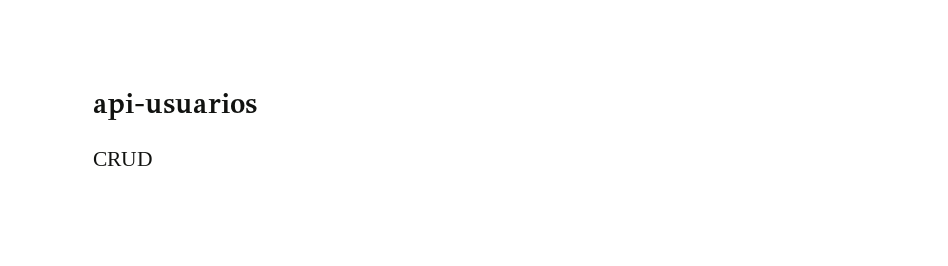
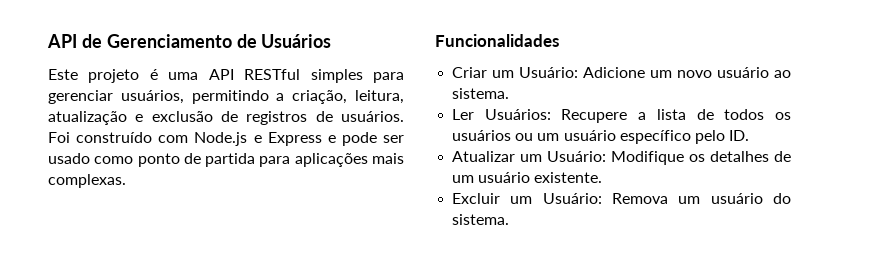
[93,93,257,120] [93,152,153,166] api-usuarios // CRUD -> [47,34,332,48] [48,69,404,83] [48,90,405,104] [48,111,404,125] [48,132,404,146] [48,153,404,167] [48,174,126,188] [435,34,559,47] [452,67,791,78] [452,88,510,99] [452,109,791,123] [452,130,750,144] [452,151,791,165] [452,172,603,183] [452,193,791,204] [452,214,510,225] API de Gerenciamento de Usuários // Este projeto é uma API RESTful simples para gerenciar usuários, permitindo a criação, leitura, atualização e exclusão de registros de usuários. Foi construído com Node.js e Express e pode ser usado como ponto de partida para aplicações mais complexas. // Funcionalidades // Criar um Usuário: Adicione um novo usuário ao sistema. // Ler Usuários: Recupere a lista de todos os usuários ou um usuário específico pelo ID. // Atualizar um Usuário: Modifique os detalhes de um usuário existente. // Excluir um Usuário: Remova um usuário do sistema.

